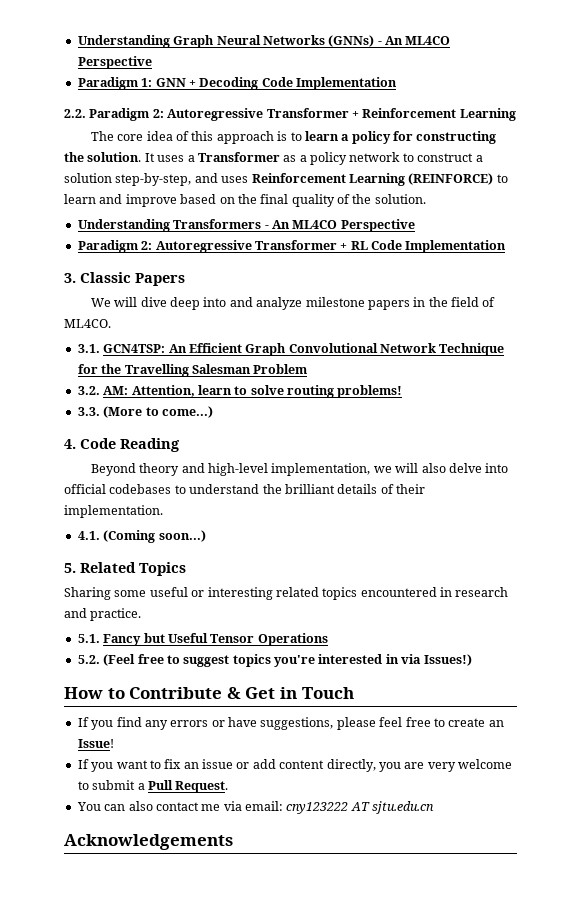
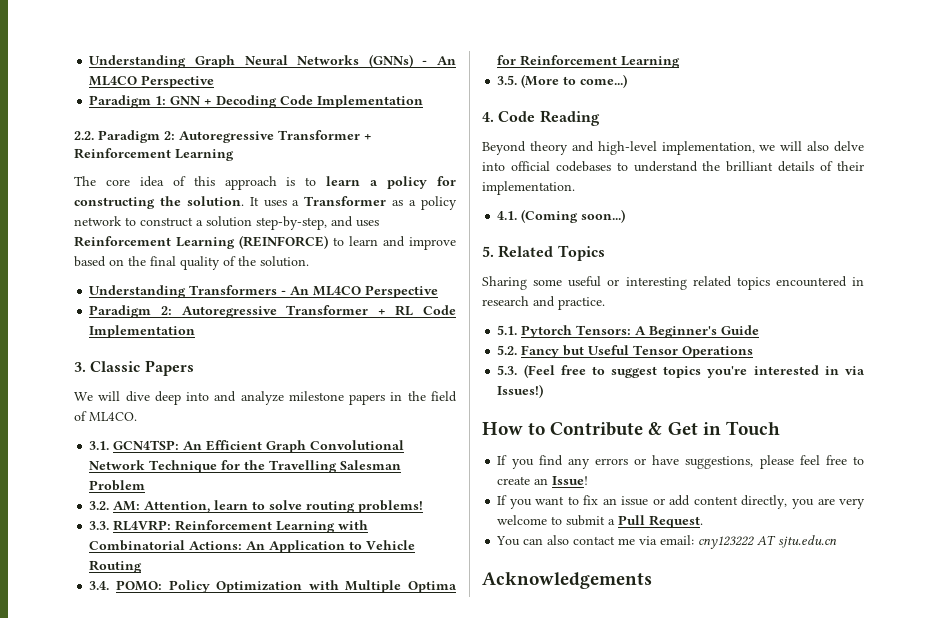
(100, 411) none -> [113,520,369,533] [89,540,416,553] [89,560,143,573] [89,580,458,593] [497,55,681,68] [497,75,518,85] RL4VRP: Reinforcement Learning with Combinatorial Actions: An Application to Vehicle Routing // 3.4. POMO: Policy Optimization with Multiple Optima for Reinforcement Learning // 3.5.
(100, 638) none -> [521,325,760,338] [497,345,518,355] Pytorch Tensors: A Beginner's Guide // 5.2.
[77,655,100,664] 5.2. -> [497,365,518,375] 5.3.

